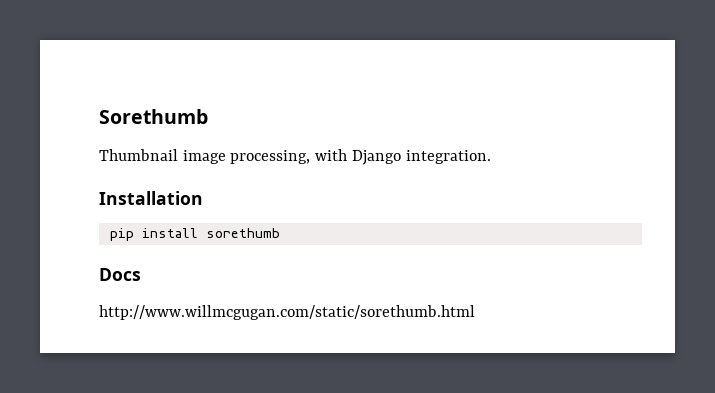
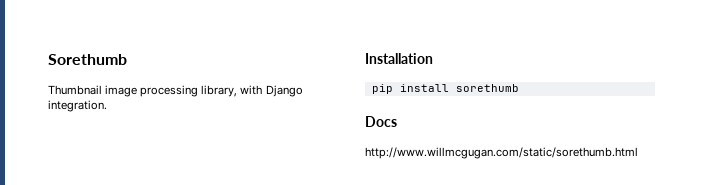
[230,150,311,164] processing, -> [140,85,238,97] processing library,

